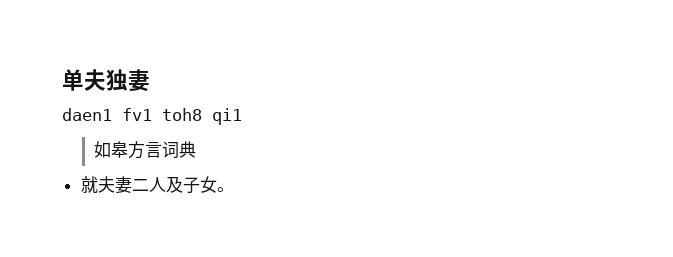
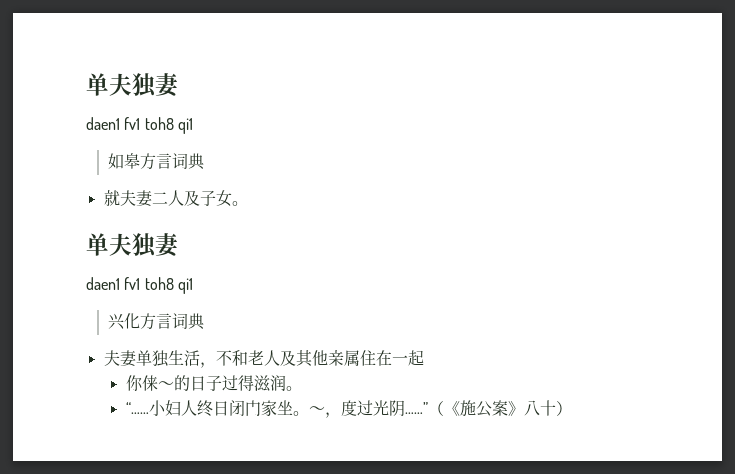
(234, 189) none -> [86,233,179,258] [86,277,193,294] [108,313,206,330] [103,350,424,368] [125,375,302,392] [125,400,572,418] // 单夫独妻 // daen1 fv1 toh8 qi1 // 兴化方言词典 // 夫妻单独生活，不和老人及其他亲属住在一起 // 你俫～的日子过得滋润。 // “……小妇人终日闭门家坐。～，度过光阴……”（《施公案》八十）

